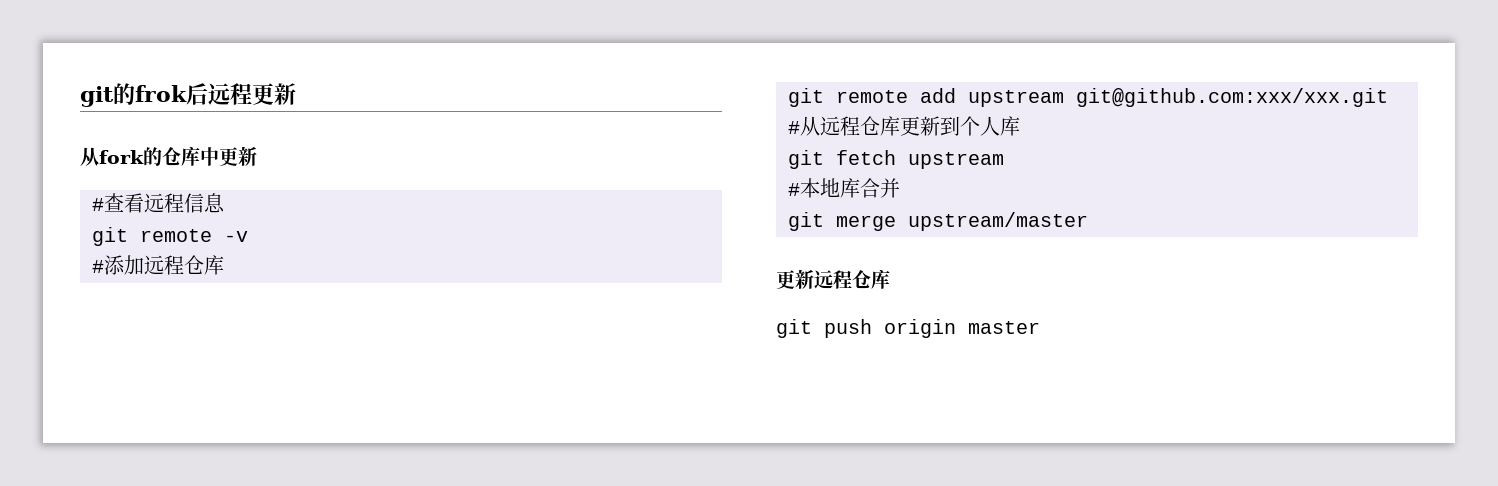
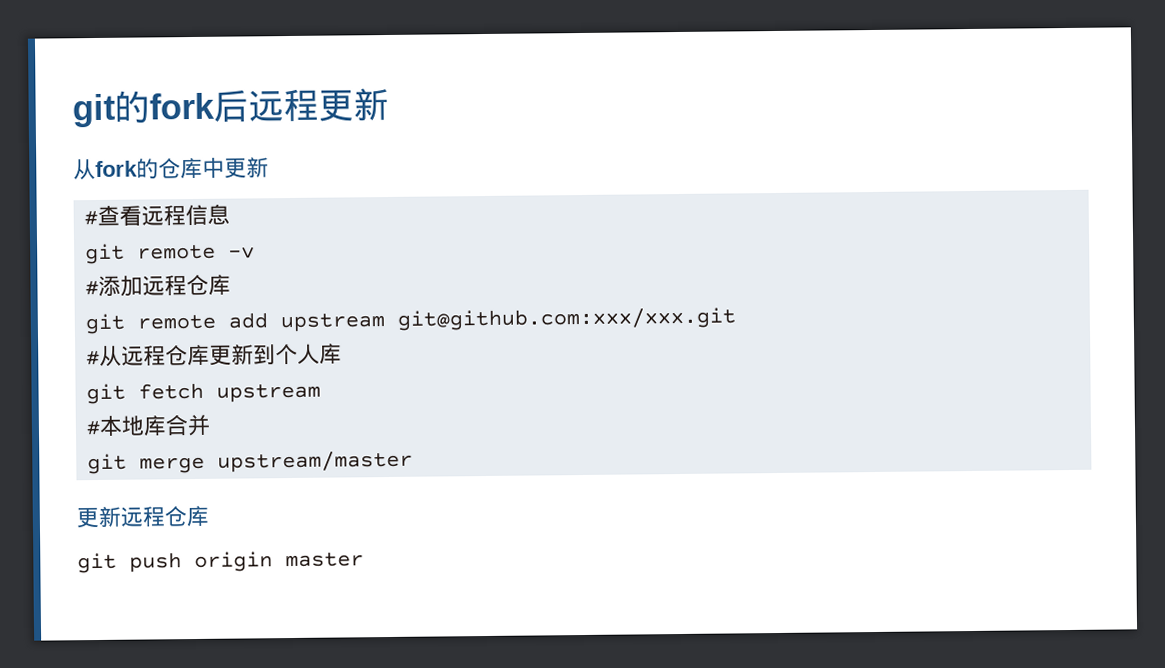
[135,85,187,102] frok -> [149,92,215,120] fork

